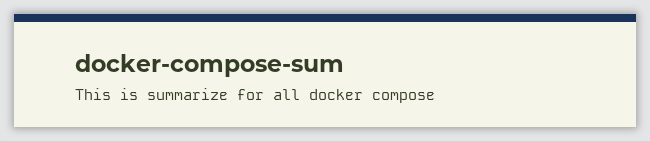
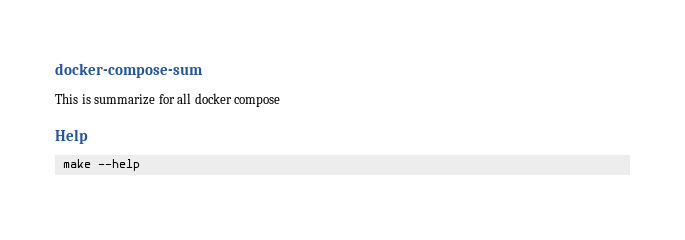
(435, 97) none -> [55,129,88,144] [62,159,140,171] // Help // make --help

